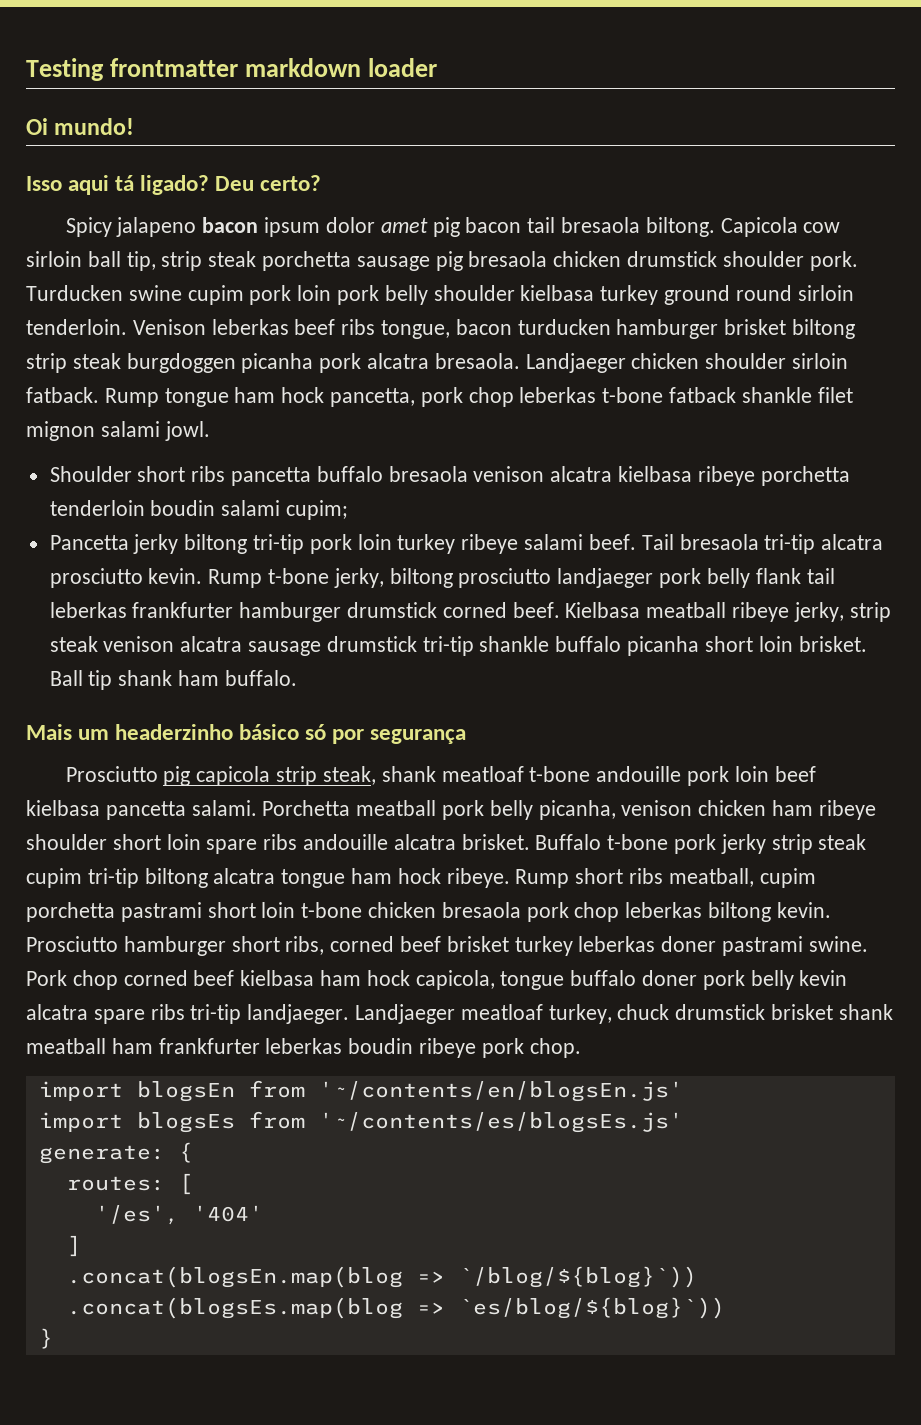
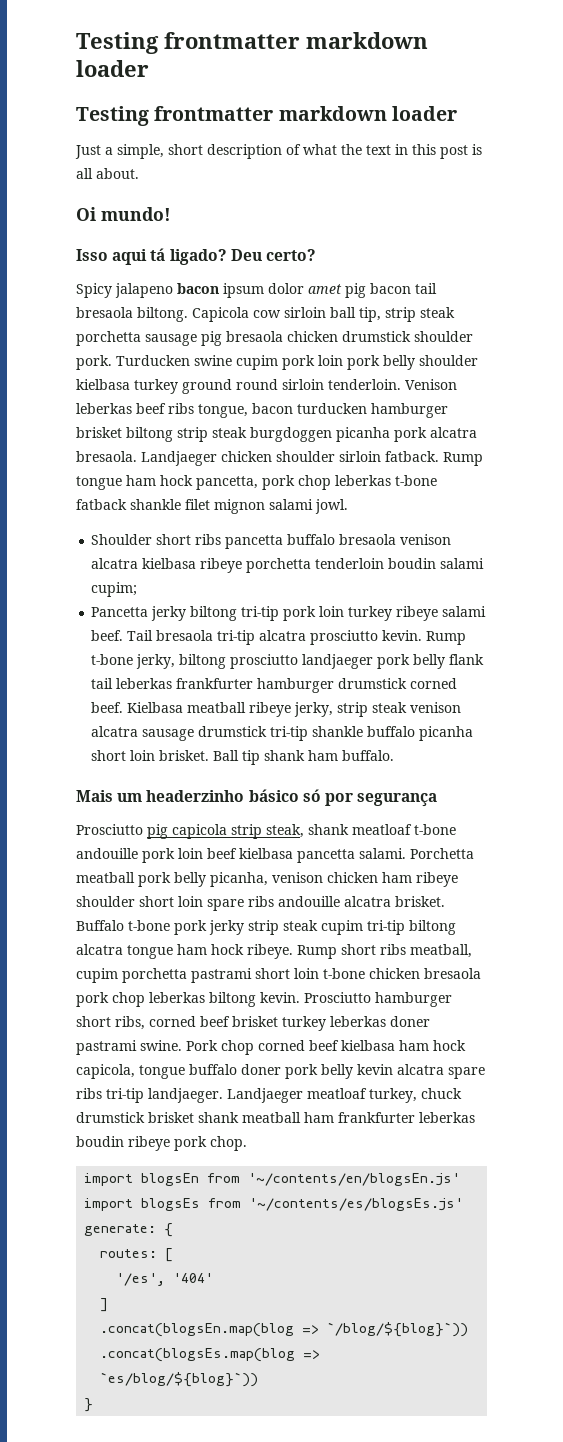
[26,58,438,81] Testing frontmatter markdown loader -> [76,32,428,54] [76,60,149,77] [76,106,457,126] [75,144,482,159] [76,168,139,179] Testing frontmatter markdown loader // Testing frontmatter markdown loader // Just a simple, short description of what the text in this post is all about.

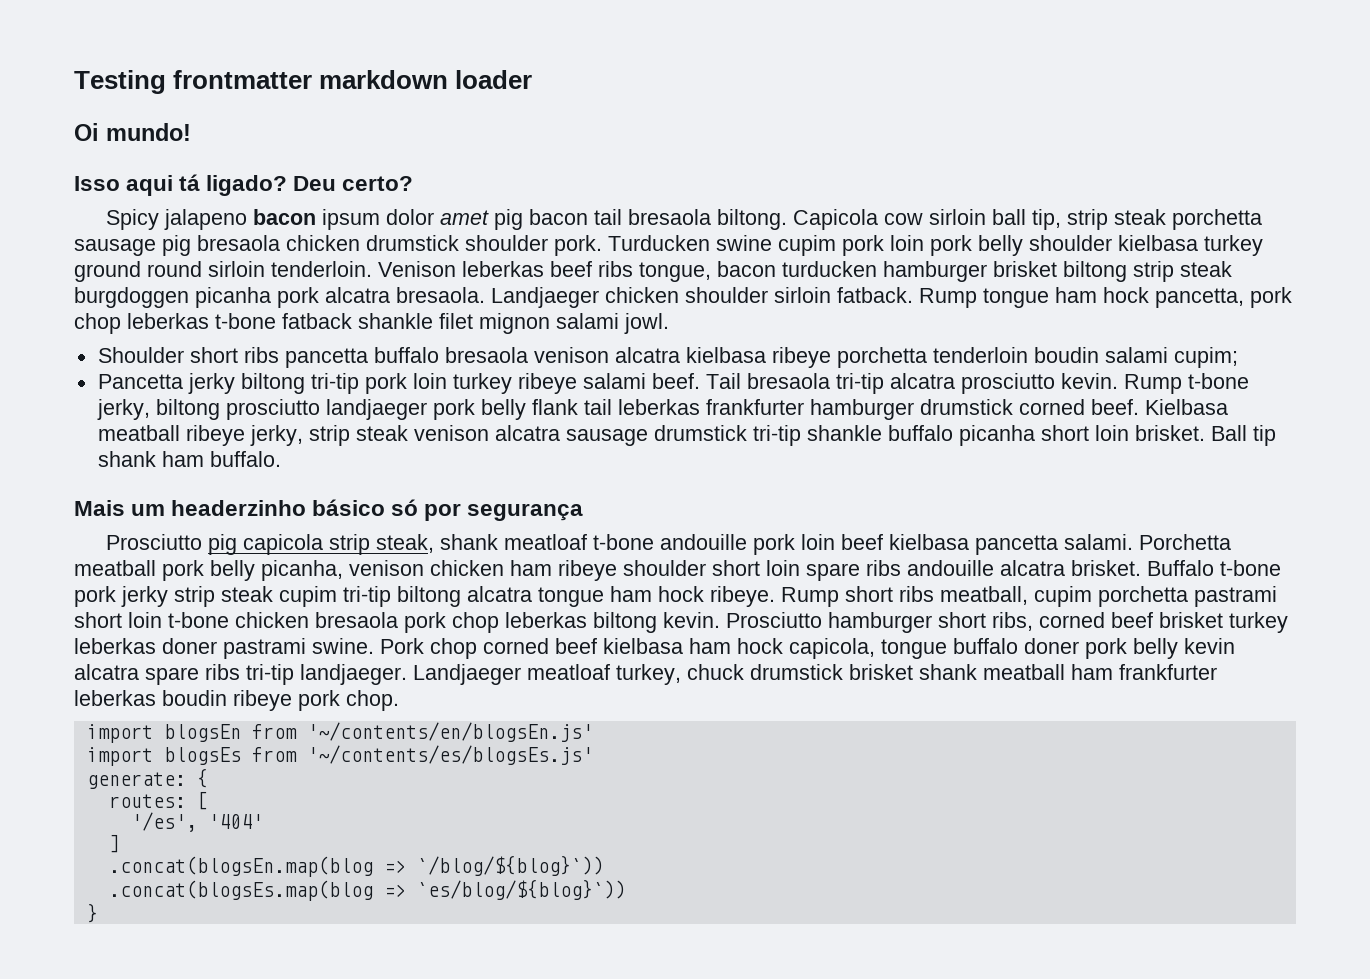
[76,32,428,54] [76,60,149,77] [76,106,457,126] [75,144,482,159] [76,168,139,179] Testing frontmatter markdown loader // Testing frontmatter markdown loader // Just a simple, short description of what the text in this post is all about. -> [74,70,533,94] Testing frontmatter markdown loader

